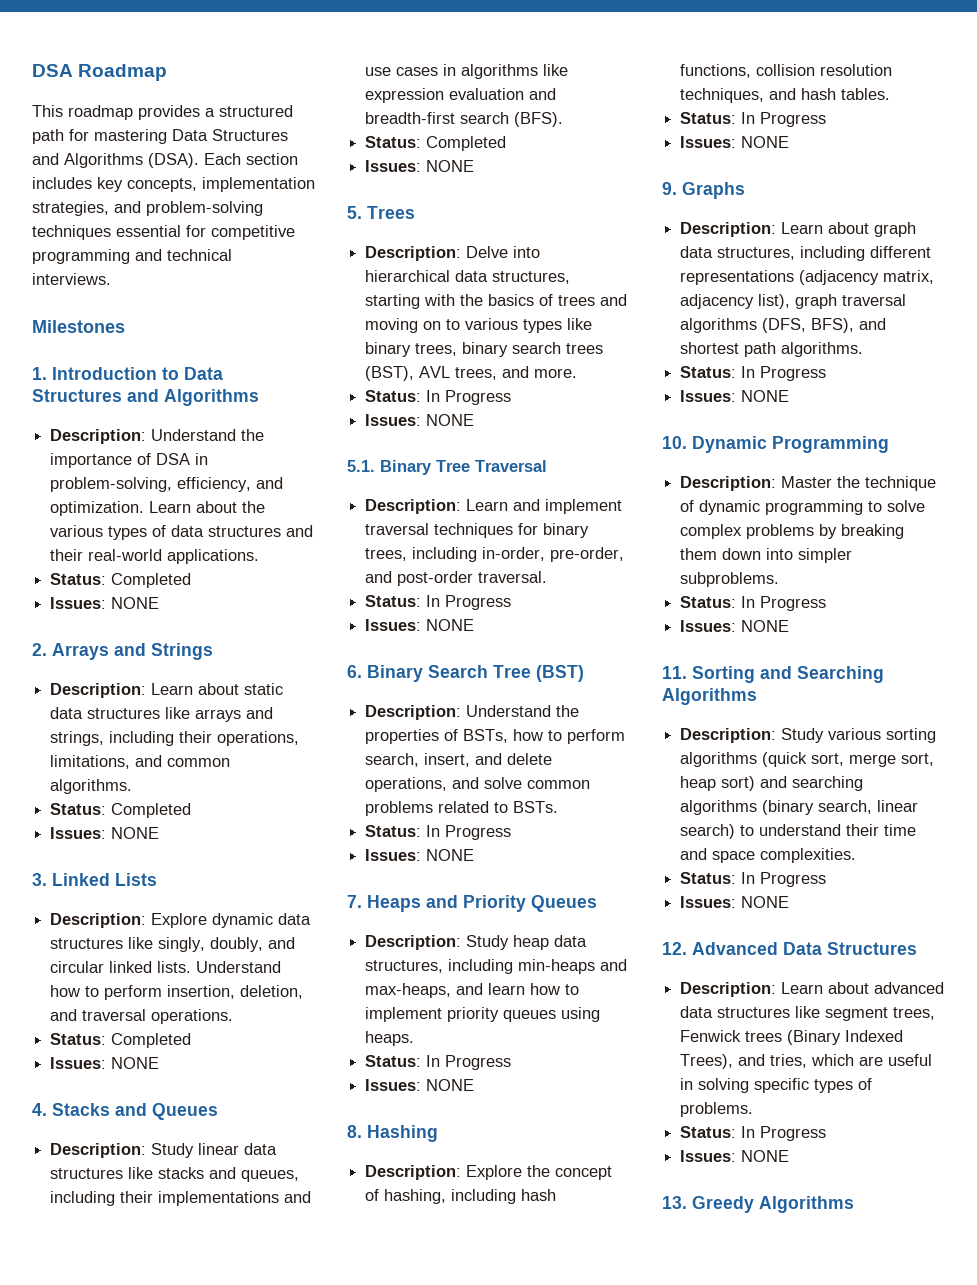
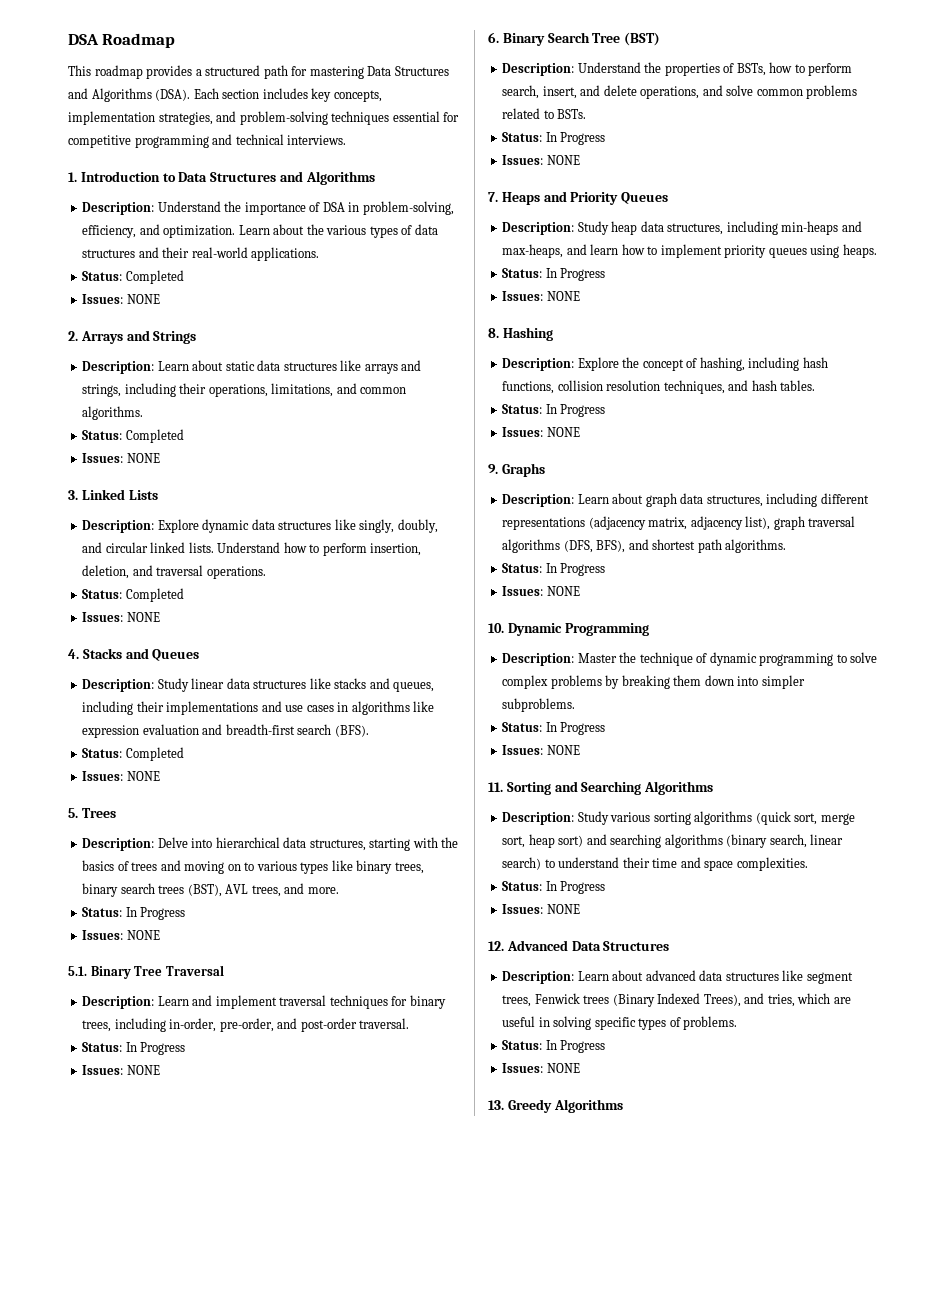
[32,320,125,333] // Milestones -> (347, 140) none

